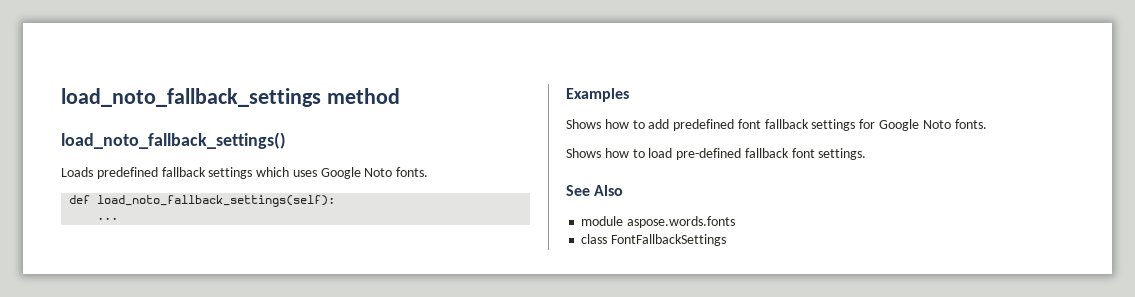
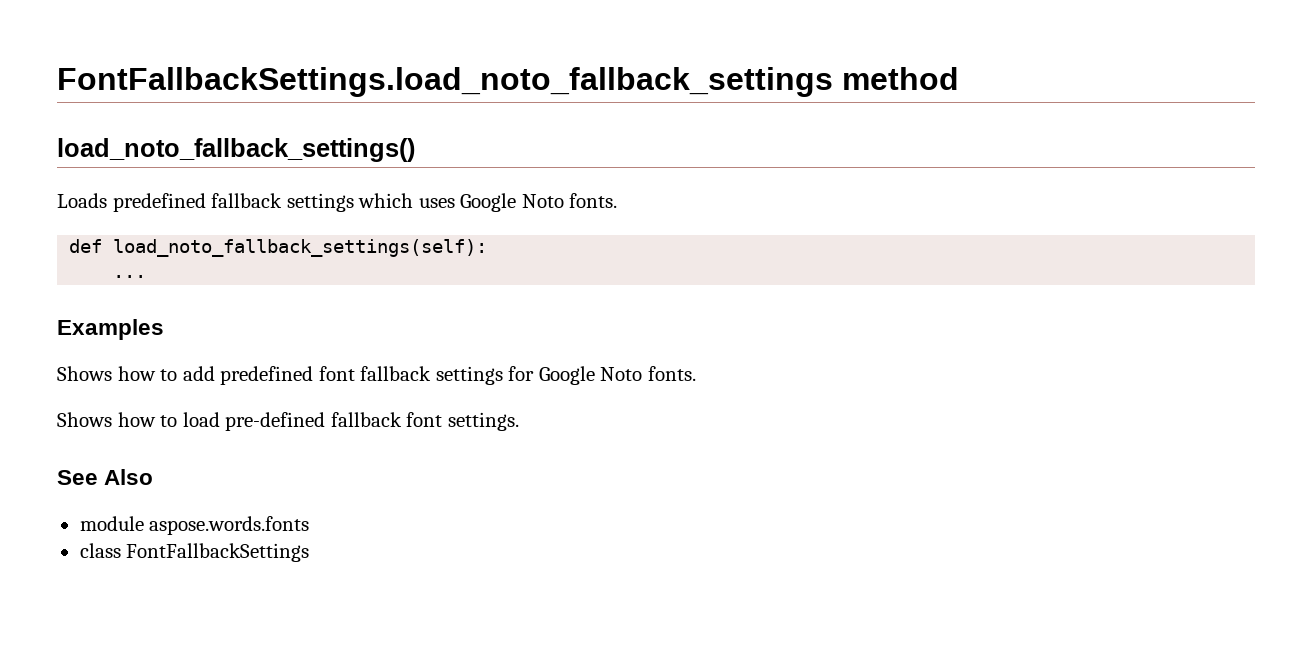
[61,88,321,107] load_noto_fallback_settings -> [57,67,833,97] FontFallbackSettings.load_noto_fallback_settings

